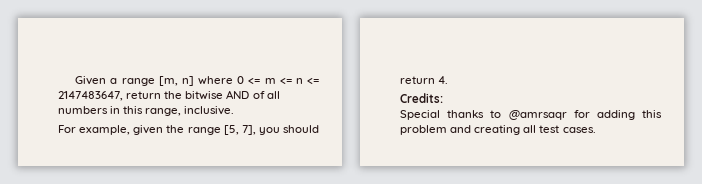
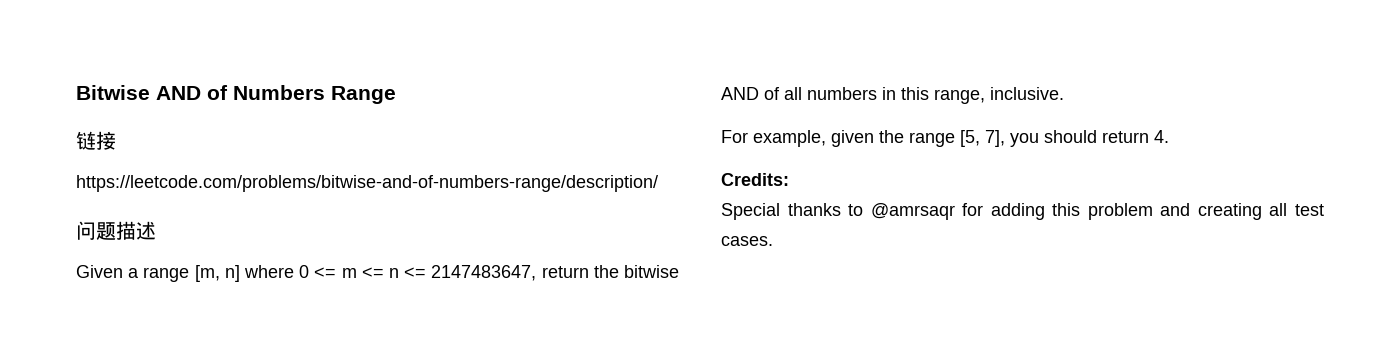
(75, 80) none -> [76,85,396,104] [76,131,116,150] [76,175,658,192] [76,221,156,240] Bitwise AND of Numbers Range // 链接 // https://leetcode.com/problems/bitwise-and-of-numbers-range/description/ // 问题描述 //

